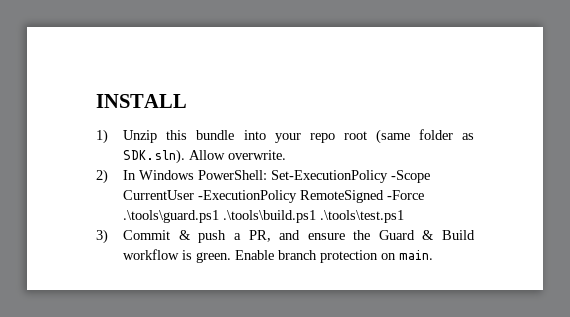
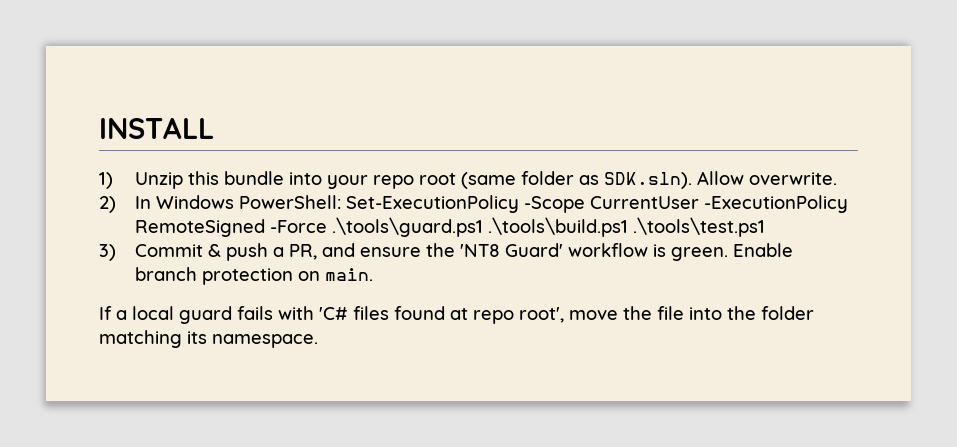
[378,230,475,240] Guard & Build -> [460,243,564,257] 'NT8 Guard'
(434, 255) none -> [99,306,814,324] [99,330,318,348] // If a local guard fails with 'C# files found at repo root', move the file into the folder matching its namespace.

